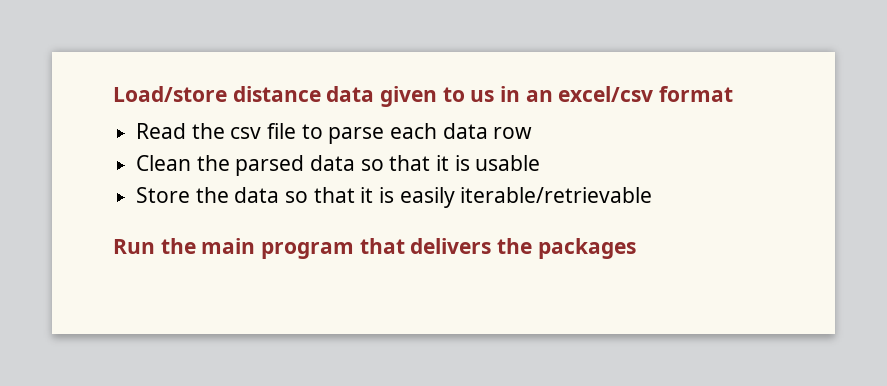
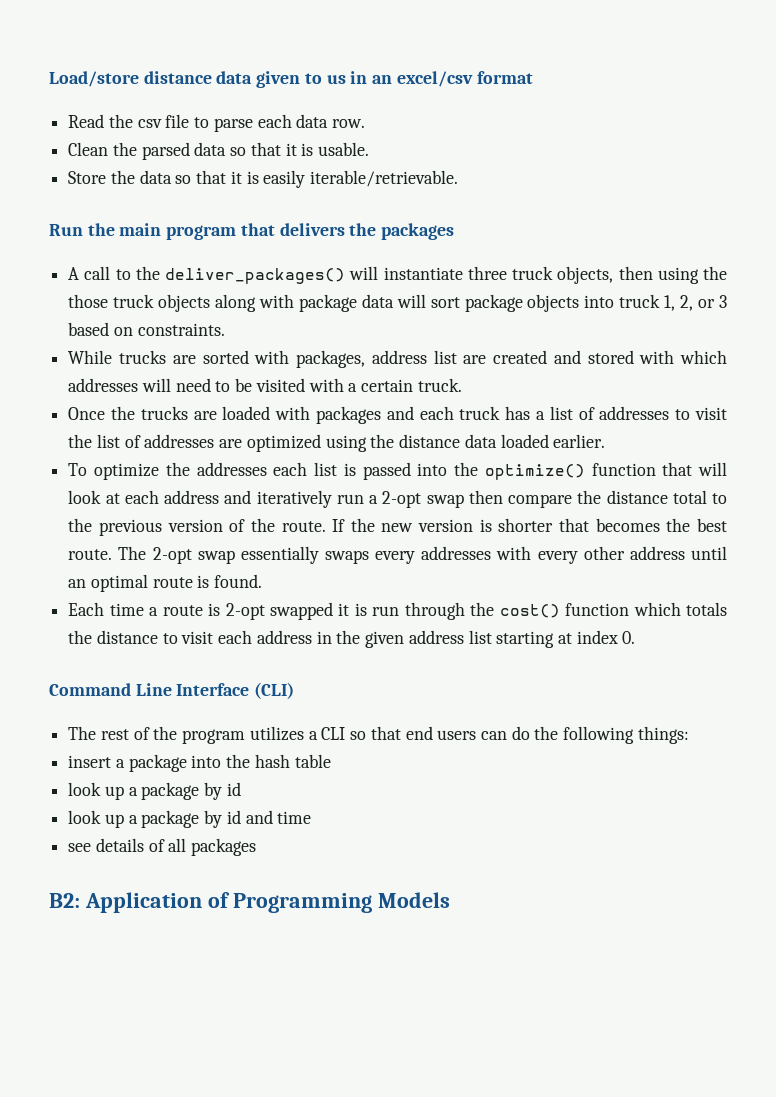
[493,127,533,139] row -> [332,119,366,128] row.
[475,155,541,171] usable -> [318,142,370,156] usable.
[460,187,653,203] iterable/retrievable -> [310,170,459,187] iterable/retrievable.
(636, 248) none -> [68,266,727,284] [68,294,727,312] [68,322,225,336] [68,350,727,368] [68,378,462,392] [68,406,727,424] [68,434,606,452] [68,462,727,480] [68,490,727,508] [68,518,727,536] [68,546,728,564] [68,574,263,592] [68,602,727,620] [68,630,636,648] [49,682,295,699] [68,726,689,744] [68,754,331,772] [68,782,241,800] [68,810,312,828] [68,838,257,856] [49,892,450,913] // A call to the deliver_packages() will instantiate three truck objects, then using the those truck objects along with package data will sort package objects into truck 1, 2, or 3 based on constraints. // While trucks are sorted with packages, address list are created and stored with which addresses will need to be visited with a certain truck. // Once the trucks are loaded with packages and each truck has a list of addresses to visit the list of addresses are optimized using the distance data loaded earlier. // To optimize the addresses each list is passed into the optimize() function that will look at each address and iteratively run a 2-opt swap then compare the distance total to the previous version of the route. If the new version is shorter that becomes the best route. The 2-opt swap essentially swaps every addresses with every other address until an optimal route is found. // Each time a route is 2-opt swapped it is run through the cost() function which totals the distance to visit each address in the given address list starting at index 0. // Command Line Interface (CLI) // The rest of the program utilizes a CLI so that end users can do the following things: // insert a package into the hash table // look up a package by id // look up a package by id and time // see details of all packages // B2: Application of Programming Models

